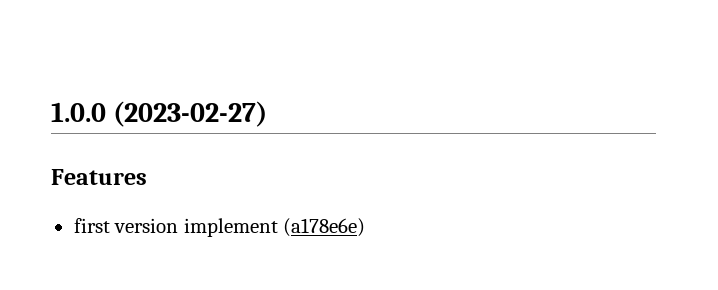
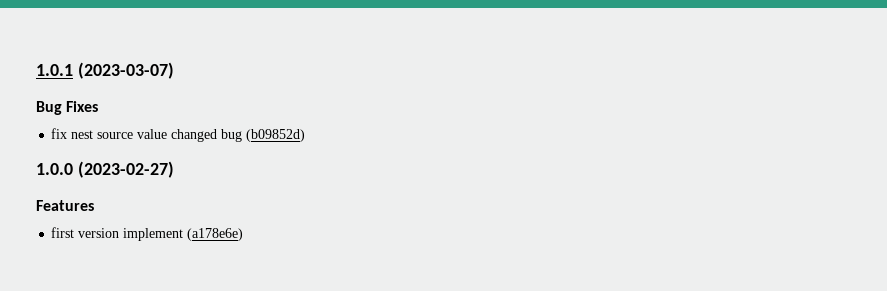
(51, 112) none -> [36,62,174,79] [36,101,99,115] [51,128,306,142] 1.0.1 (2023-03-07) // Bug Fixes // fix nest source value changed bug (b09852d) //

